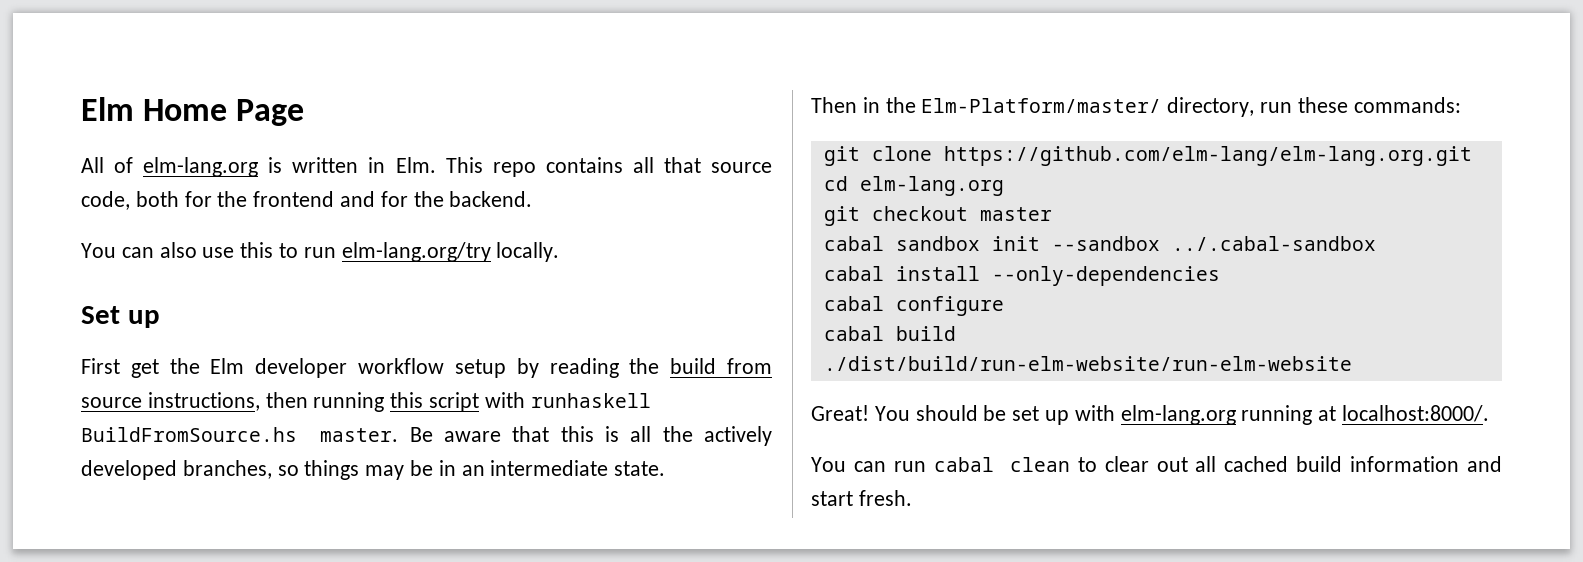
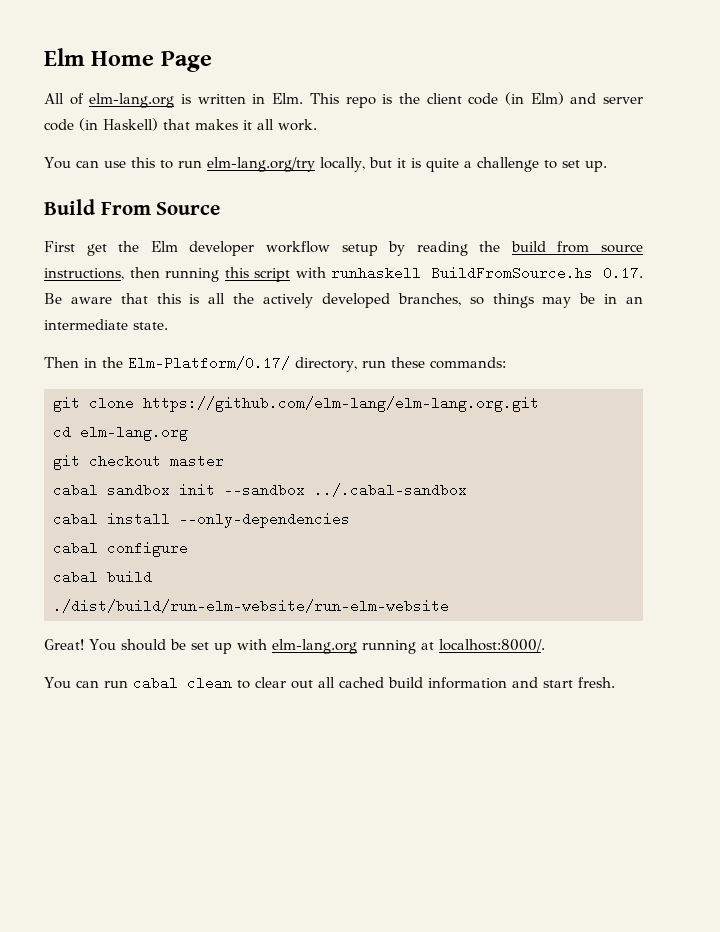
[545,157,772,173] [81,191,533,210] [81,242,197,258] contains all that source code, both for the frontend and for the backend. // You can also -> [382,92,643,105] [44,118,317,131] [44,157,99,169] is the client code (in Elm) and server code (in Haskell) that makes it all work. // You can
[496,242,560,262] [81,306,160,328] locally. // Set up -> [319,157,607,172] [44,199,221,215] locally, but it is quite a challenge to set up. // Build From Source
[320,428,399,442] master. -> [603,266,643,280] 0.17.
[921,98,1162,113] Elm-Platform/master/ -> [128,356,290,370] Elm-Platform/0.17/

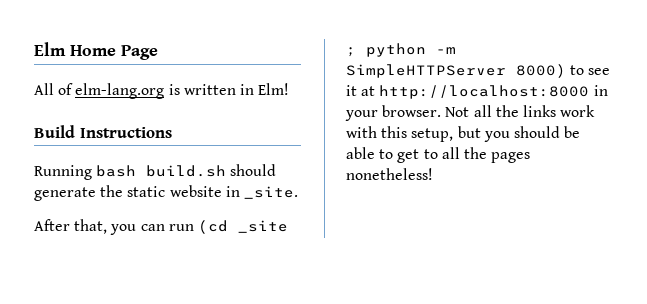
[272,92,643,108] [44,118,317,131] [44,157,607,172] [44,199,221,215] [44,241,643,256] [44,266,643,282] [44,293,644,308] [44,319,168,330] [44,356,506,372] [53,396,539,412] [53,425,188,441] [53,454,224,470] [53,483,467,497] [53,512,350,528] [53,541,188,557] [53,570,152,584] [53,599,449,613] [44,639,545,654] [44,676,615,690] Elm. This repo is the client code (in Elm) and server code (in Haskell) that makes it all work. // You can use this to run elm-lang.org/try locally, but it is quite a challenge to set up. // Build From Source // First get the Elm developer workflow setup by reading the build from source instructions, then running this script with runhaskell BuildFromSource.hs 0.17. Be aware that this is all the actively developed branches, so things may be in an intermediate state. // Then in the Elm-Platform/0.17/ directory, run these commands: // git clone https://github.com/elm-lang/elm-lang.org.git // cd elm-lang.org // git checkout master // cabal sandbox init --sandbox ../.cabal-sandbox // cabal install --only-dependencies // cabal configure // cabal build // ./dist/build/run-elm-website/run-elm-website // Great! You should be set up with elm-lang.org running at localhost:8000/. // You can run cabal clean to clear out all cached build information and start fresh. -> [258,83,290,95] [34,125,172,138] [34,164,277,180] [34,185,298,201] [34,219,288,235] [346,43,456,57] [346,64,611,78] [346,85,608,99] [345,105,596,121] [346,126,581,142] [346,147,531,163] [346,168,433,180] Elm! // Build Instructions // Running bash build.sh should generate the static website in _site. // After that, you can run (cd _site ; python -m SimpleHTTPServer 8000) to see it at http://localhost:8000 in your browser. Not all the links work with this setup, but you should be able to get to all the pages nonetheless!

